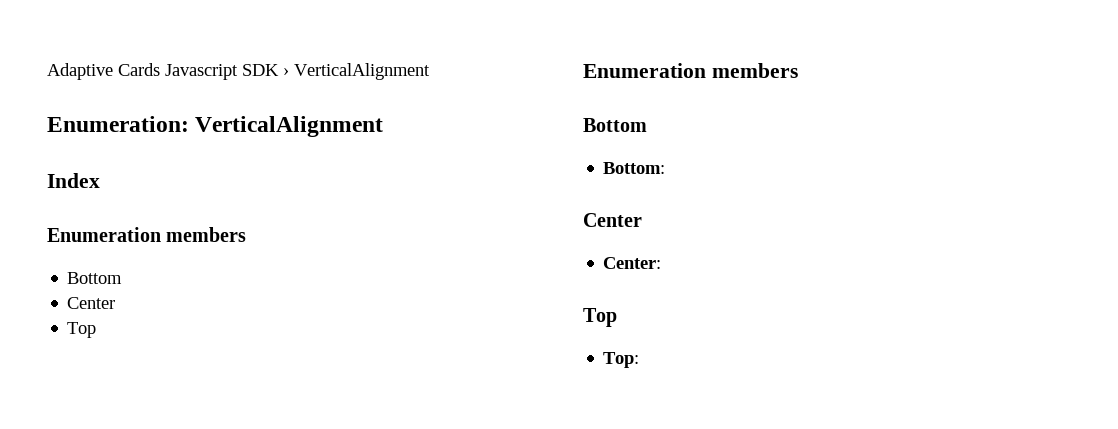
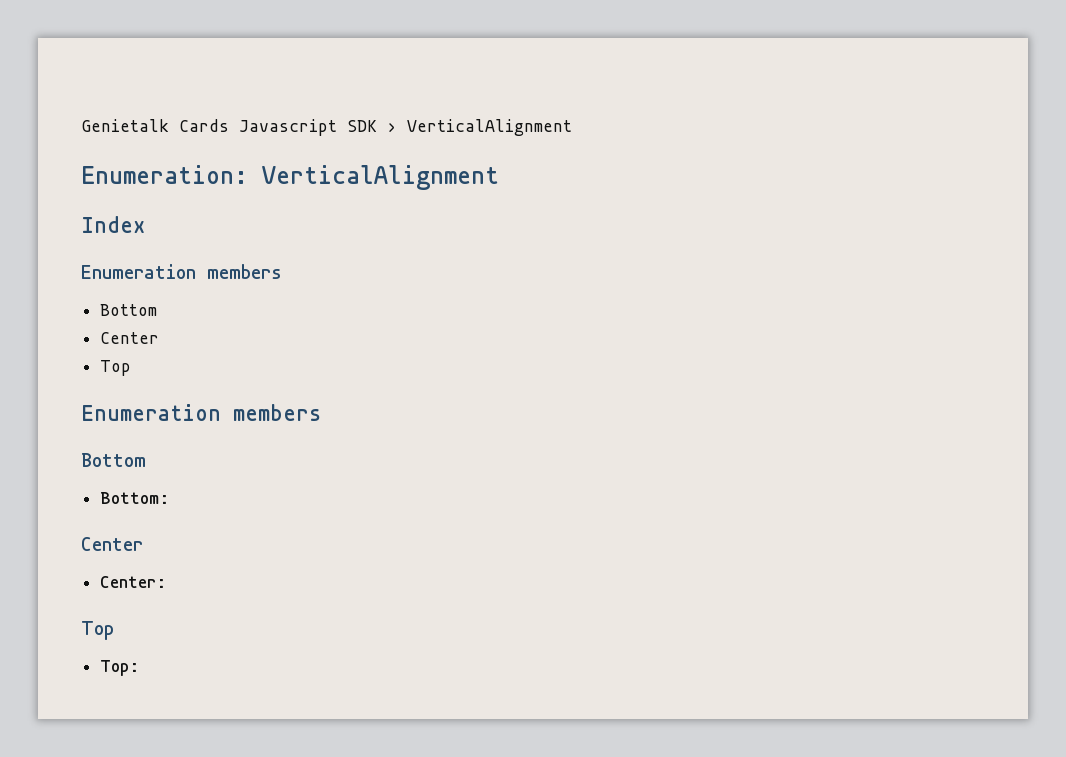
[47,63,113,80] Adaptive -> [81,119,169,132] Genietalk

